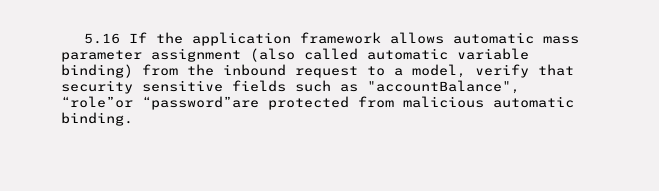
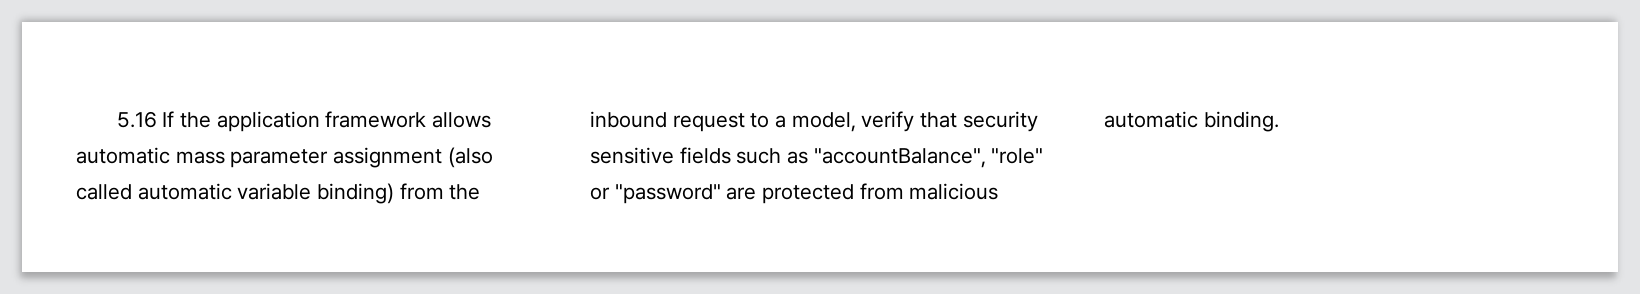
[61,96,259,110] “role”or “password”are -> [991,148,1044,164] [590,184,757,204] "role" or "password" are

